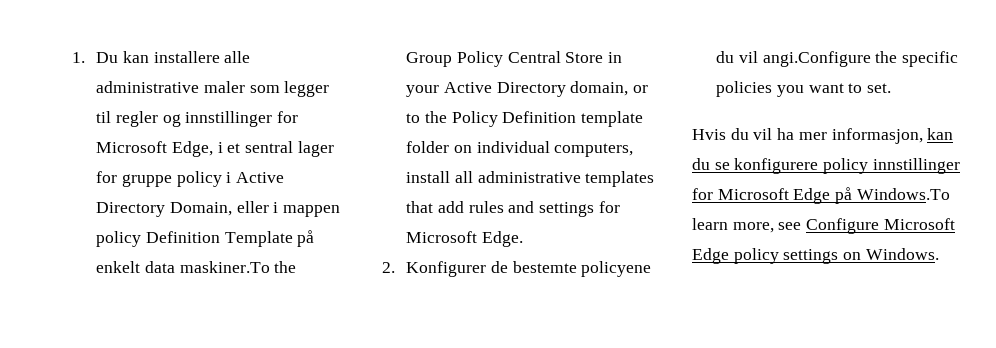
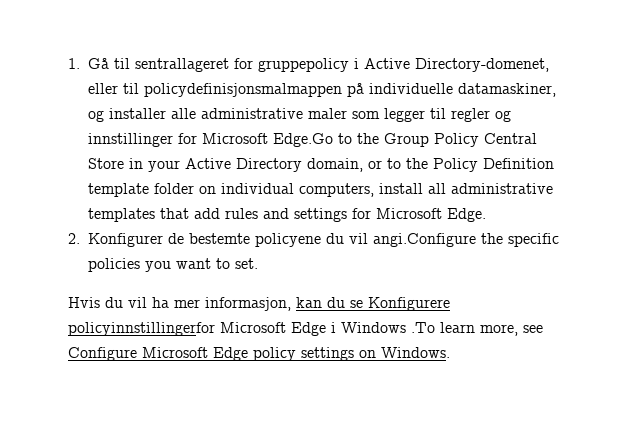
[96,51,220,63] Du kan installere -> [88,58,550,72] [88,83,557,97] [88,108,167,122] Gå til sentrallageret for gruppepolicy i Active Directory-domenet, eller til policydefinisjonsmalmappen på individuelle datamaskiner, og installer
[171,141,334,157] [96,171,285,187] [96,201,341,217] [96,230,315,247] [96,261,270,273] Edge, i et sentral lager for gruppe policy i Active Directory Domain, eller i mappen policy Definition Template på enkelt data maskiner.To -> [273,133,353,147] Edge.Go to
[734,158,960,174] [692,187,950,204] konfigurere policy innstillinger for Microsoft Edge på Windows.To -> [368,297,450,311] [68,322,435,336] Konfigurere policyinnstillingerfor Microsoft Edge i Windows .To

